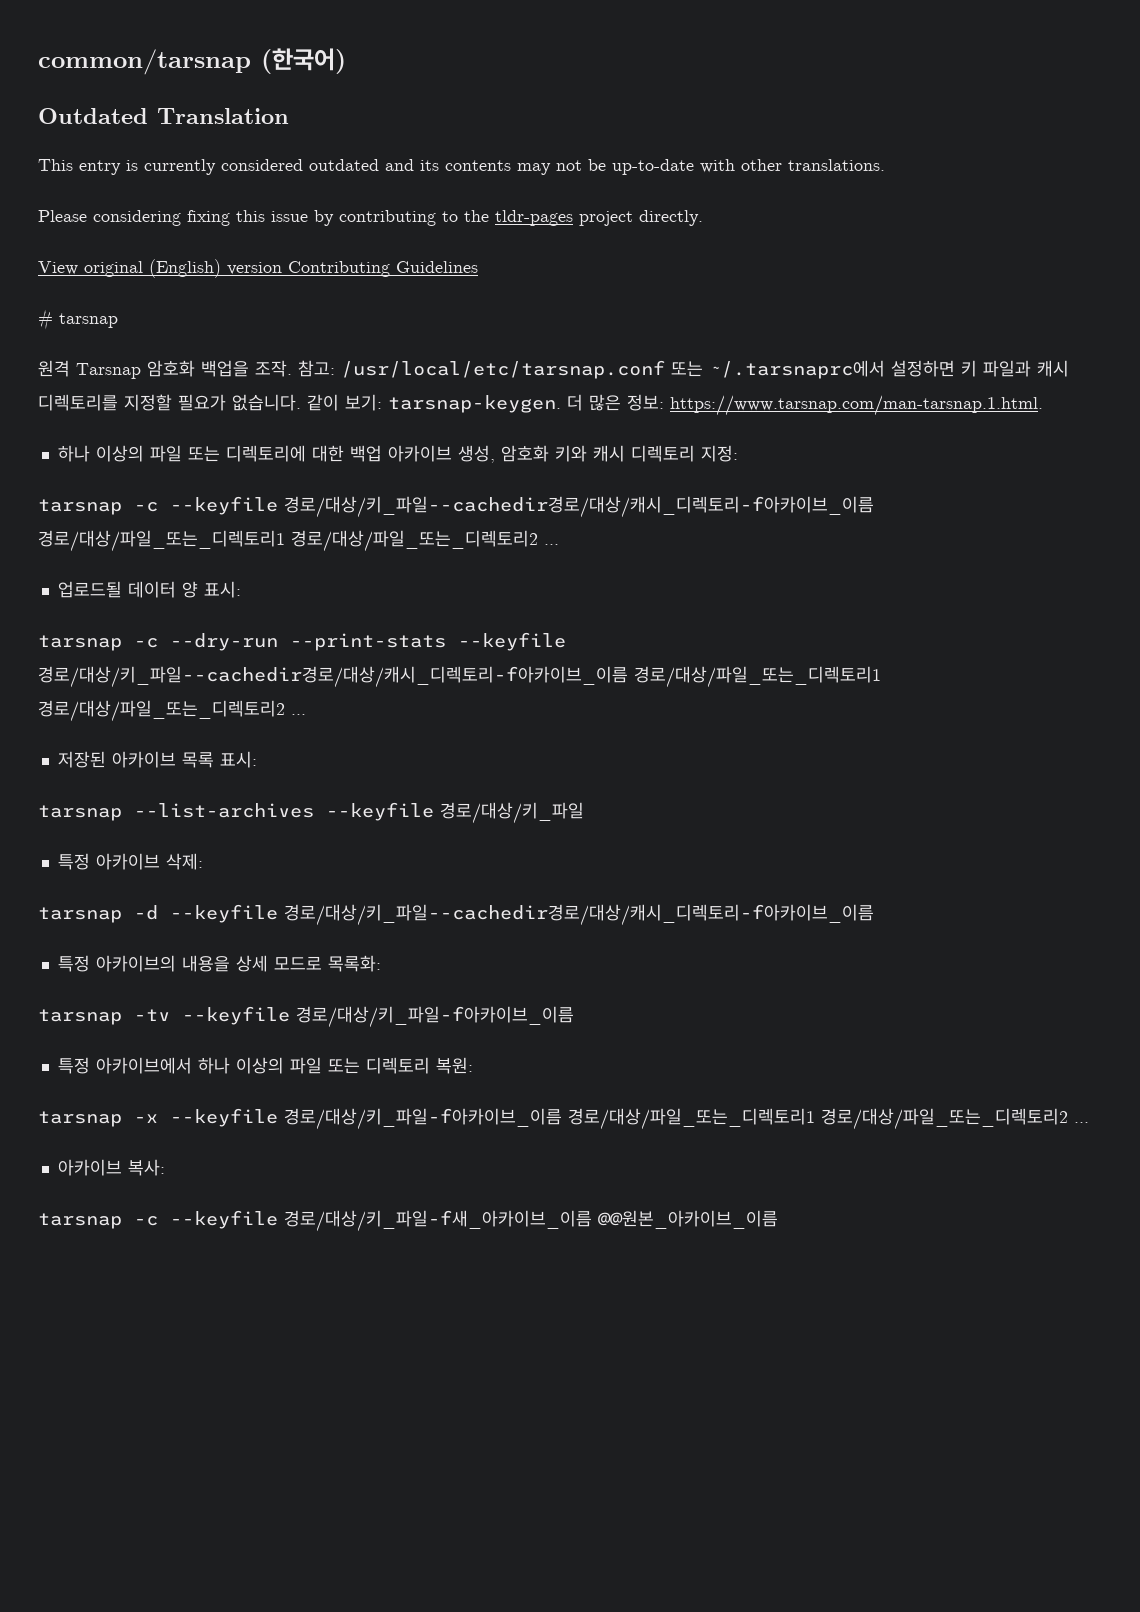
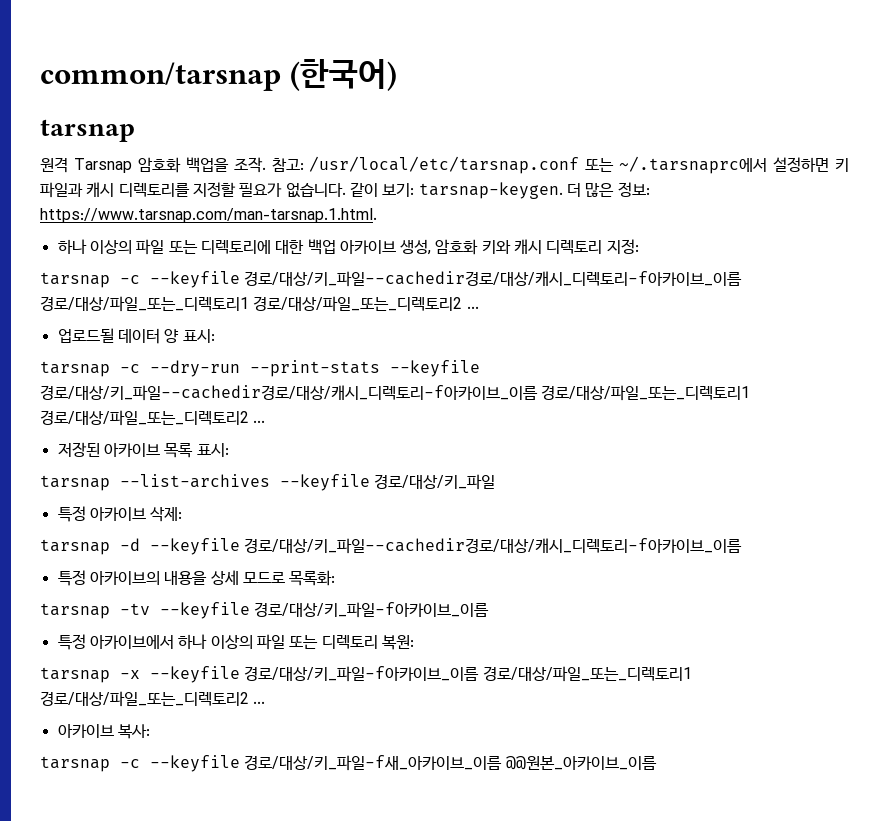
[38,108,289,124] [38,159,885,175] [38,210,703,226] [38,259,478,278] [38,309,53,330] Outdated Translation // This entry is currently considered outdated and its contents may not be up-to-date with other translations. // Please considering fixing this issue by contributing to the tldr-pages project directly. // View original (English) version Contributing Guidelines // # -> (397, 75) none

